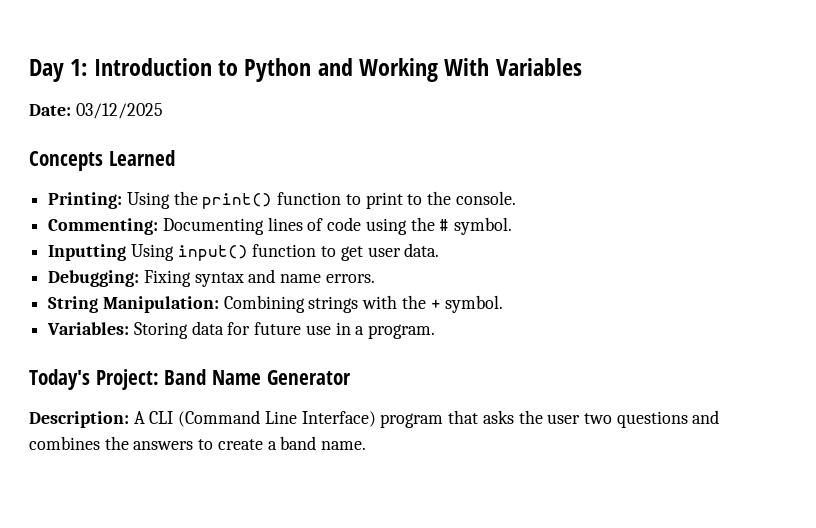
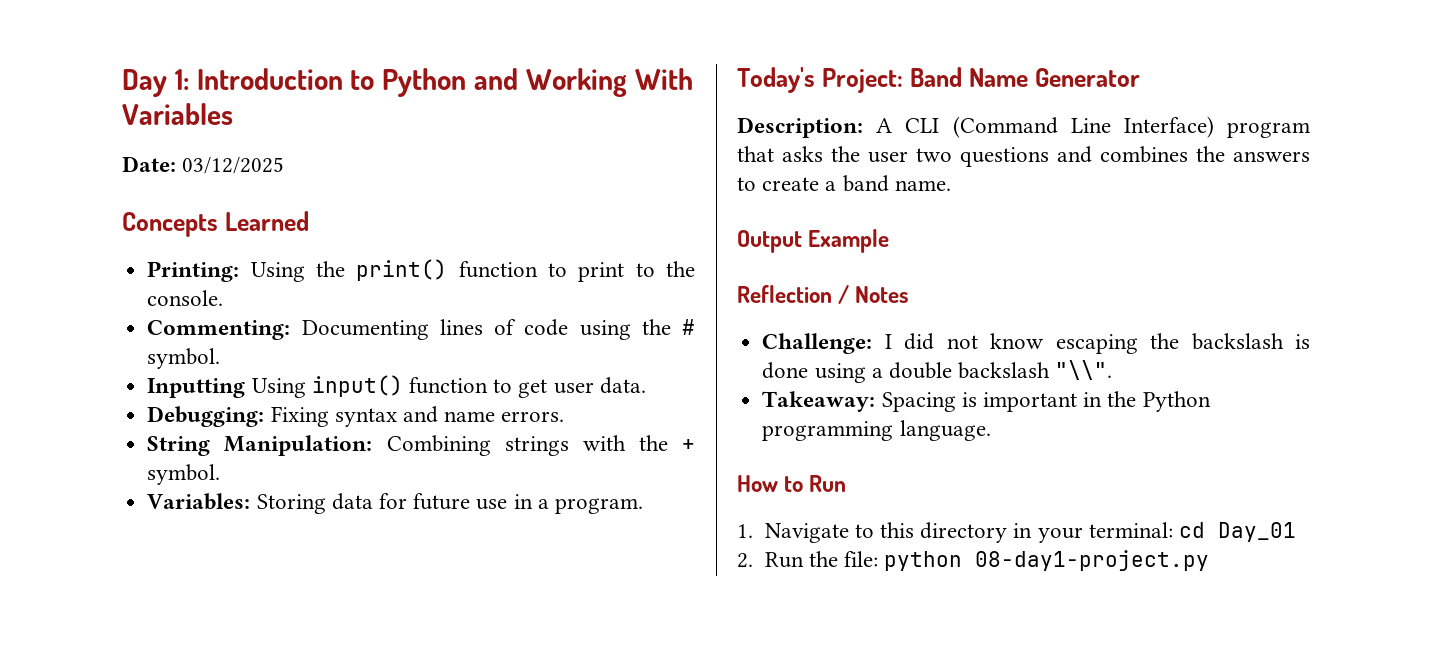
(367, 445) none -> [737,229,890,253] [737,285,910,304] [762,333,1310,354] [762,360,1113,383] [762,391,1211,412] [762,420,991,441] [737,475,847,492] [737,522,1296,543] [737,550,1210,571] // Output Example // Reflection / Notes // Challenge: I did not know escaping the backslash is done using a double backslash "\\". // Takeaway: Spacing is important in the Python programming language. // How to Run // 1. Navigate to this directory in your terminal: cd Day_01 // 2. Run the file: python 08-day1-project.py

